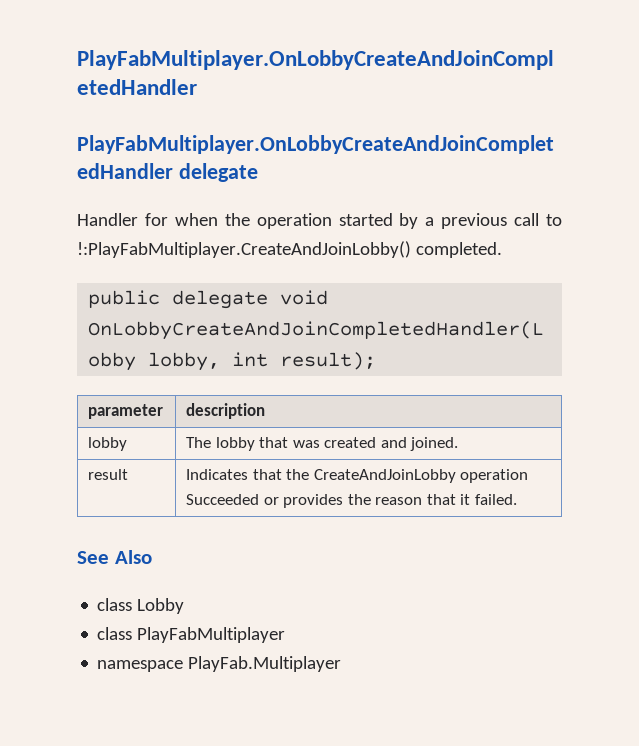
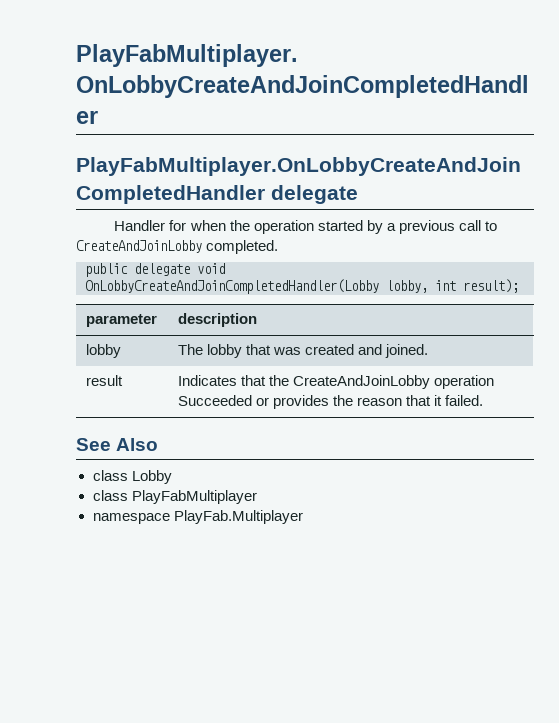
[77,241,411,258] !:PlayFabMultiplayer.CreateAndJoinLobby() -> [76,240,202,253] CreateAndJoinLobby

